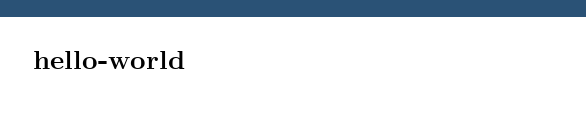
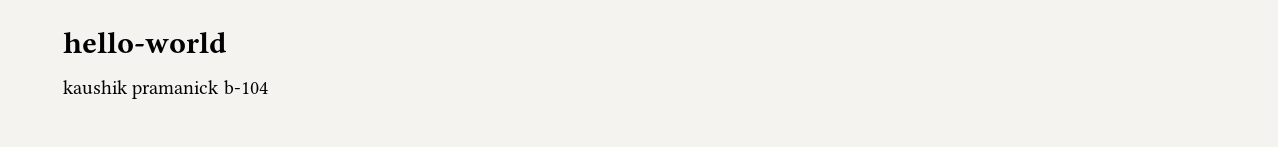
(185, 60) none -> [63,80,268,99] // kaushik pramanick b-104

